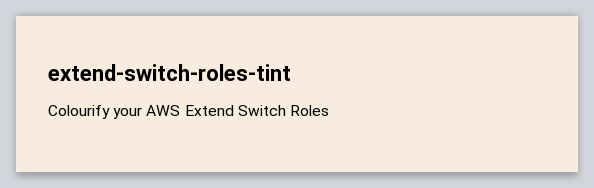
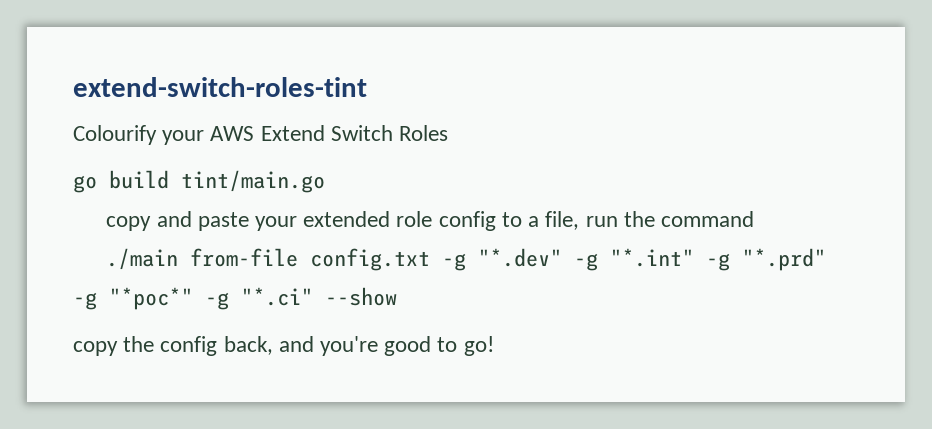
(329, 110) none -> [73,170,325,193] [106,211,754,231] [106,248,827,271] [73,287,397,310] [73,336,494,356] // go build tint/main.go // copy and paste your extended role config to a file, run the command // ./main from-file config.txt -g "*.dev" -g "*.int" -g "*.prd" -g "*poc*" -g "*.ci" --show // copy the config back, and you're good to go!

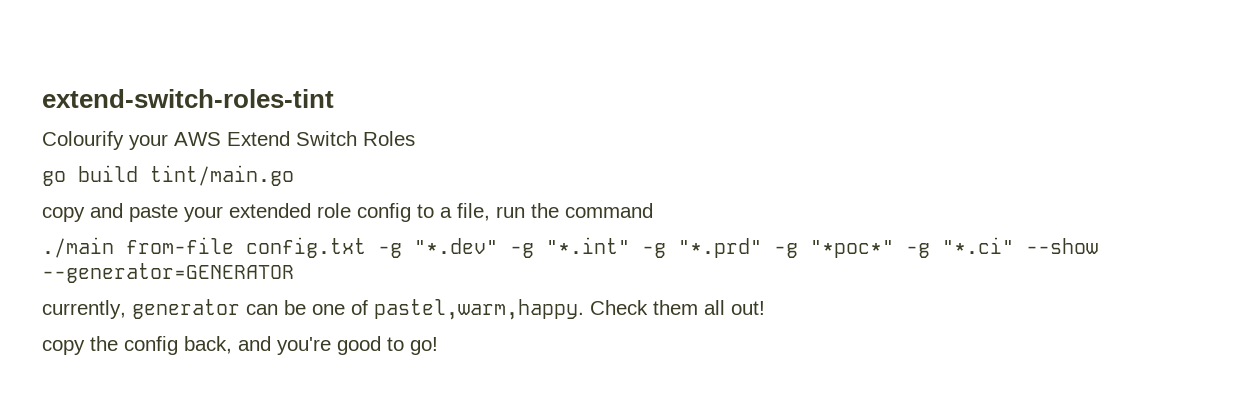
(397, 296) none -> [42,263,294,283] [42,299,765,320] --generator=GENERATOR // currently, generator can be one of pastel,warm,happy. Check them all out!

